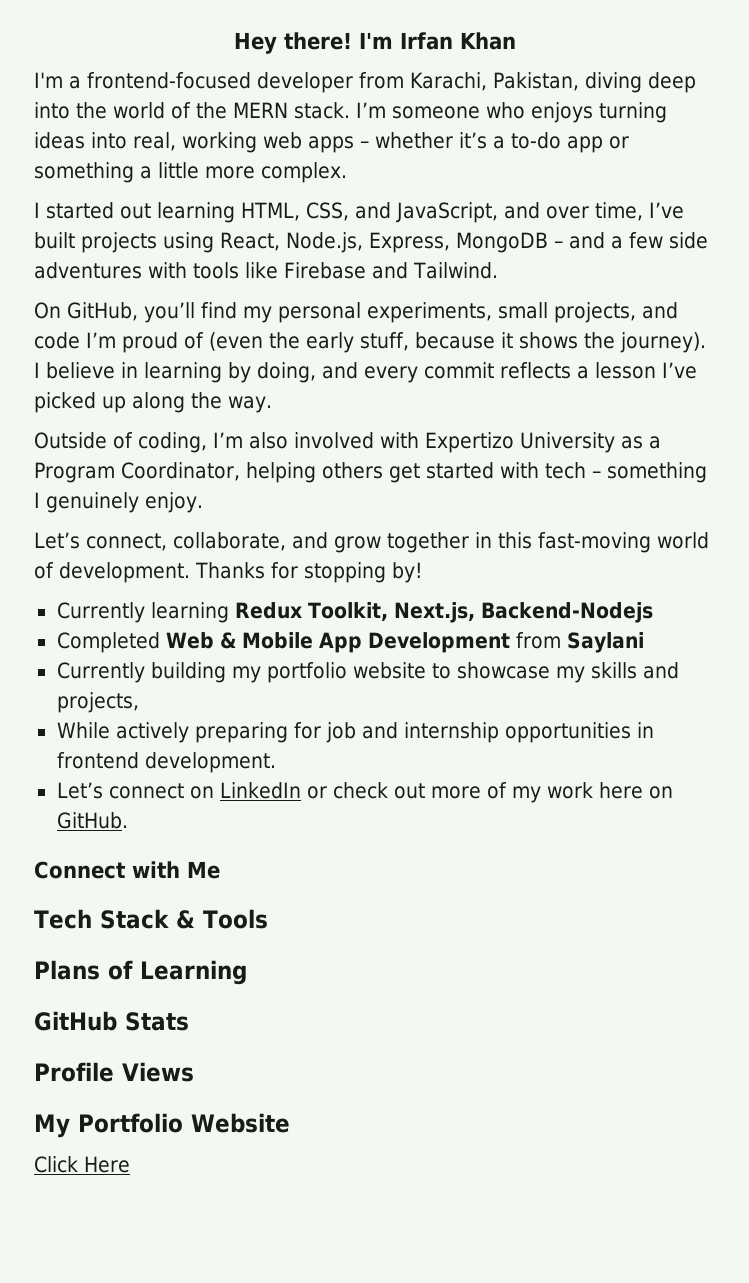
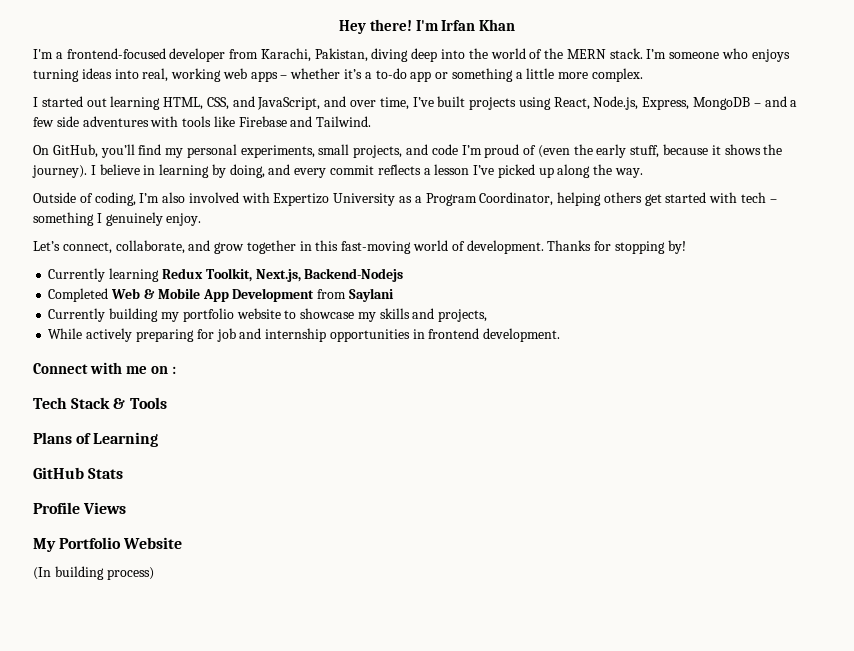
[56,782,673,803] [56,812,128,829] // Let’s connect on LinkedIn or check out more of my work here on GitHub. -> (561, 335) none
[187,861,220,879] Me -> [125,366,176,374] me on :
[34,1156,130,1173] Click Here -> [33,566,154,580] (In building process)

